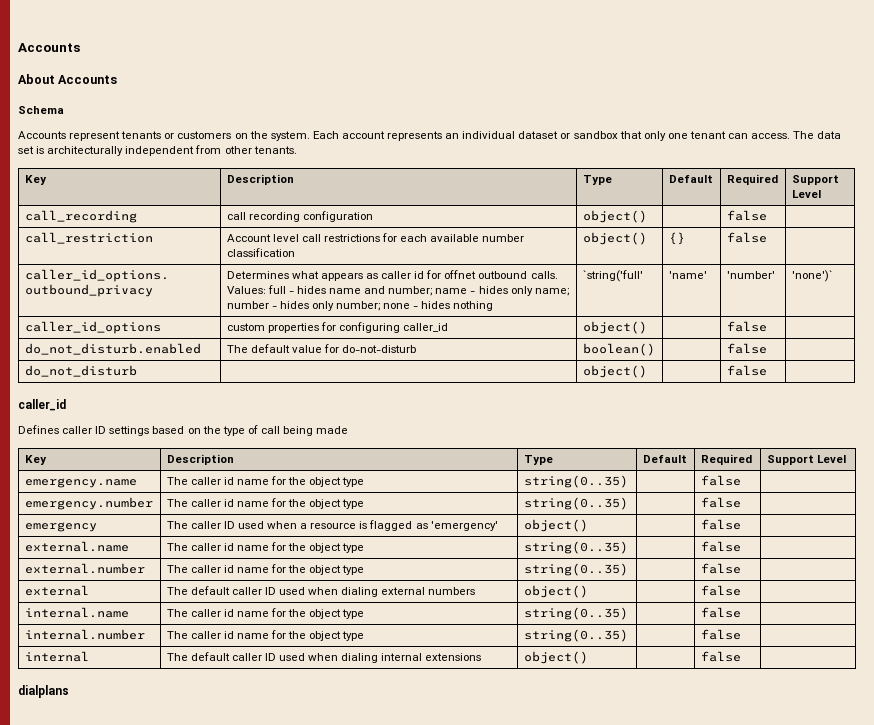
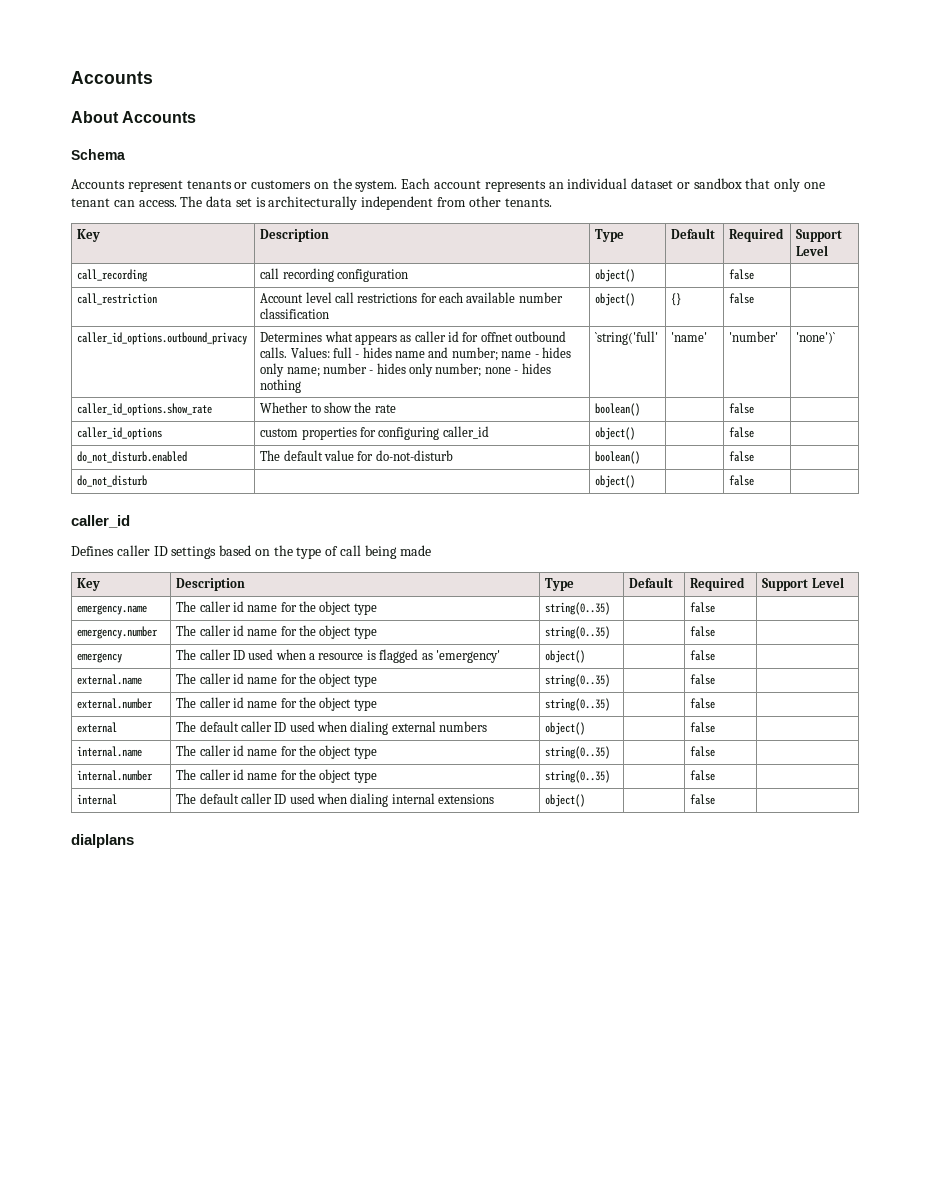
(833, 276) none -> [77,403,213,416] [260,402,396,413] [595,403,641,416] [729,403,755,414] // caller_id_options.show_rate | Whether to show the rate | boolean() | | false |

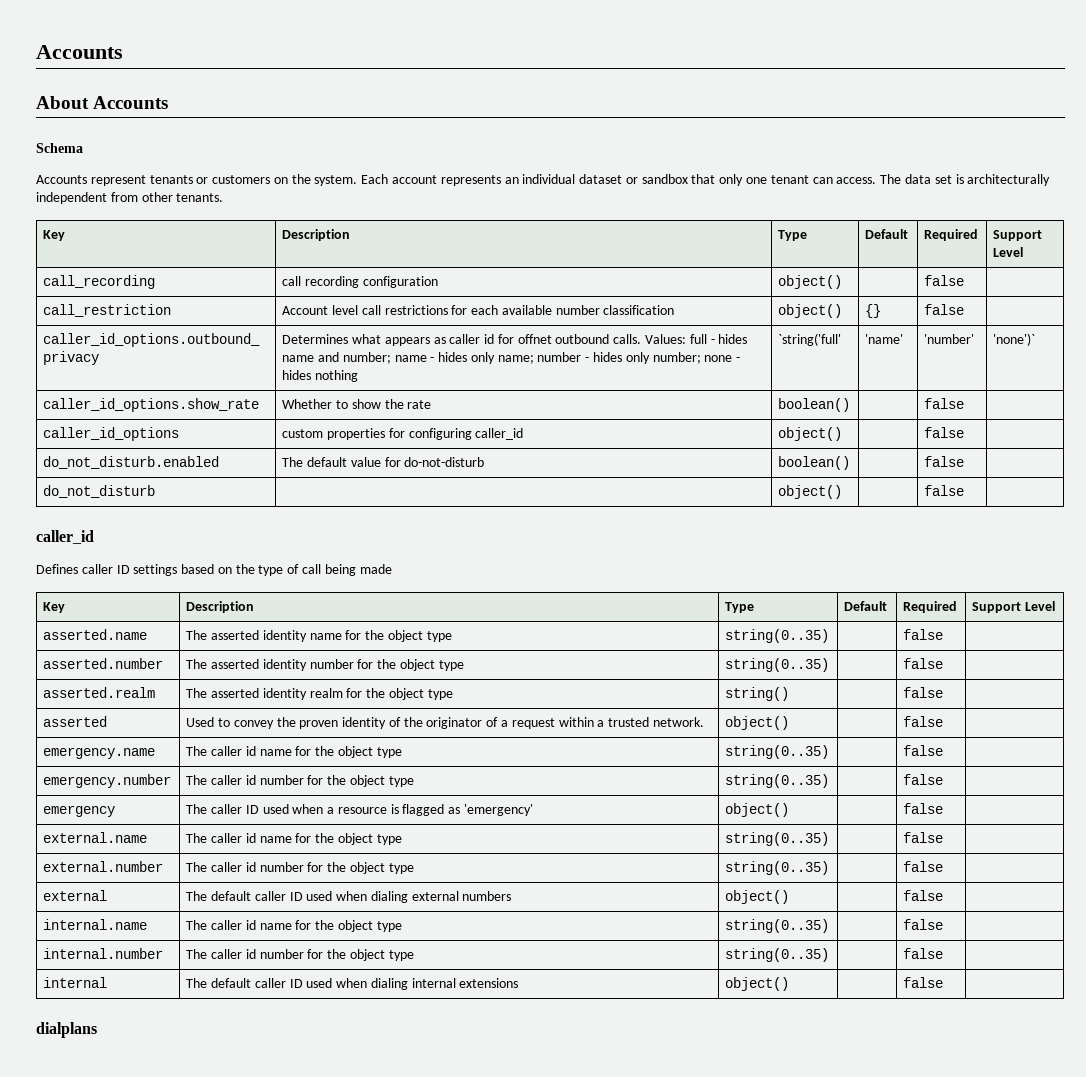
(844, 582) none -> [43,629,148,640] [186,630,452,642] [725,629,830,643] [903,629,944,640] [43,658,164,669] [186,659,464,671] [725,658,830,672] [903,658,944,669] [43,687,156,698] [186,688,453,700] [725,687,790,701] [903,687,944,698] [43,716,108,727] [186,717,704,729] [725,716,790,730] [903,716,944,727] // asserted.name | The asserted identity name for the object type | string(0..35) | | false | // asserted.number | The asserted identity number for the object type | string(0..35) | | false | // asserted.realm | The asserted identity realm for the object type | string() | | false | // asserted | Used to convey the proven identity of the originator of a request within a trusted network. | object() | | false |
[247,629,278,636] name -> [259,775,304,785] number
[247,701,278,708] name -> [259,862,304,872] number
[247,773,278,780] name -> [259,949,304,959] number

